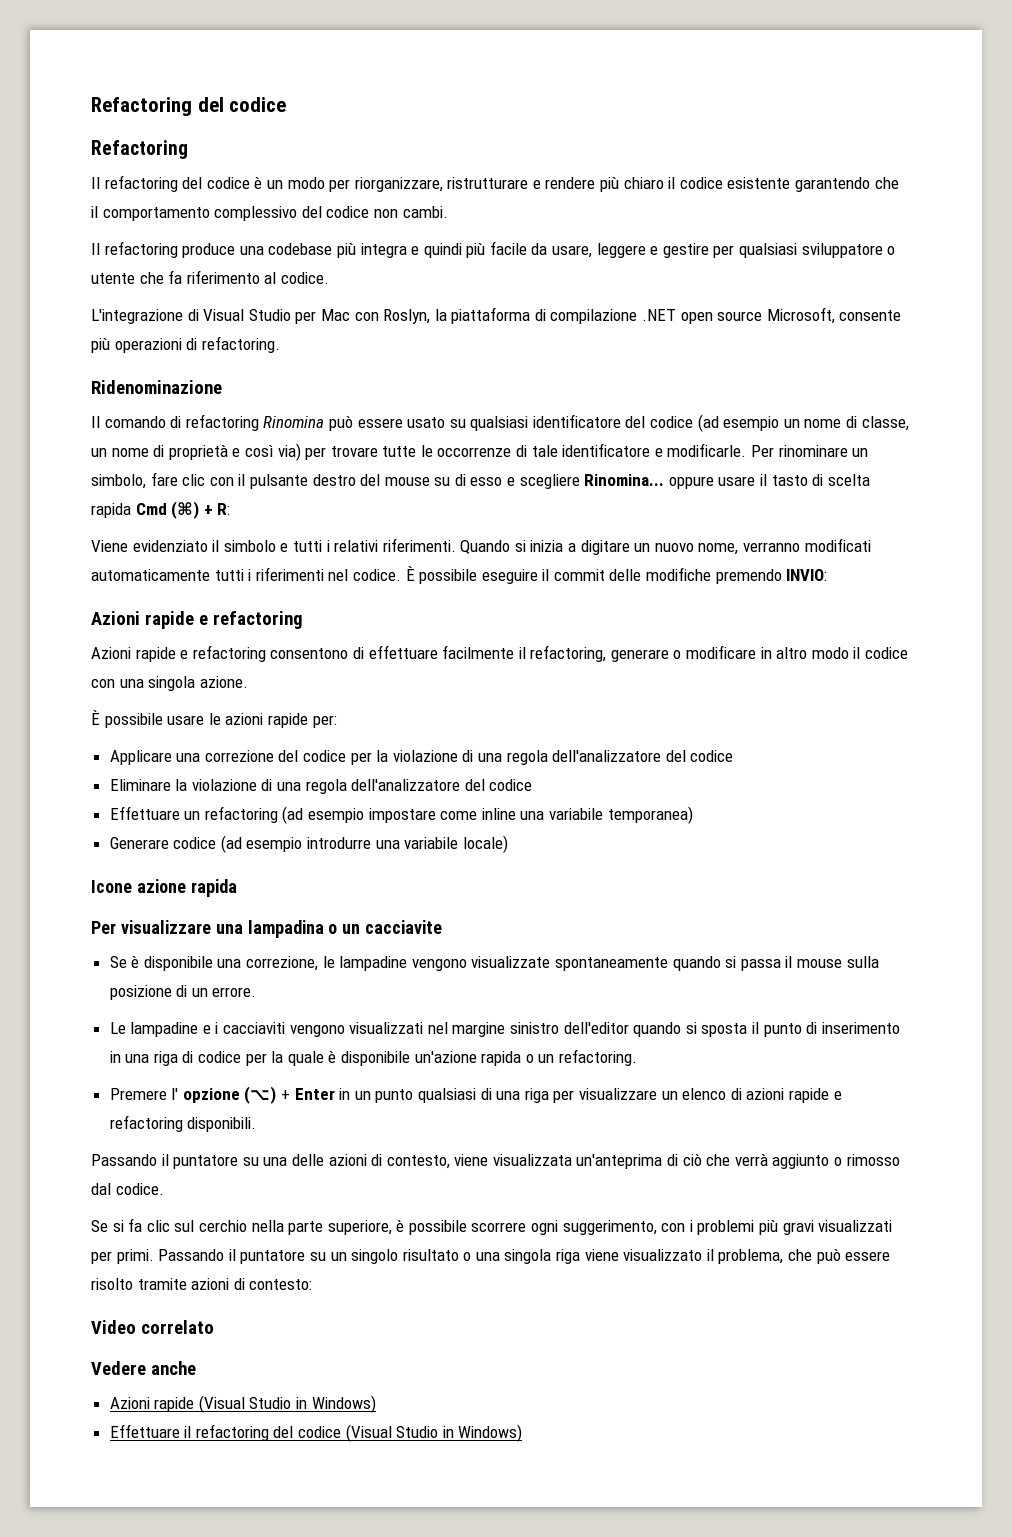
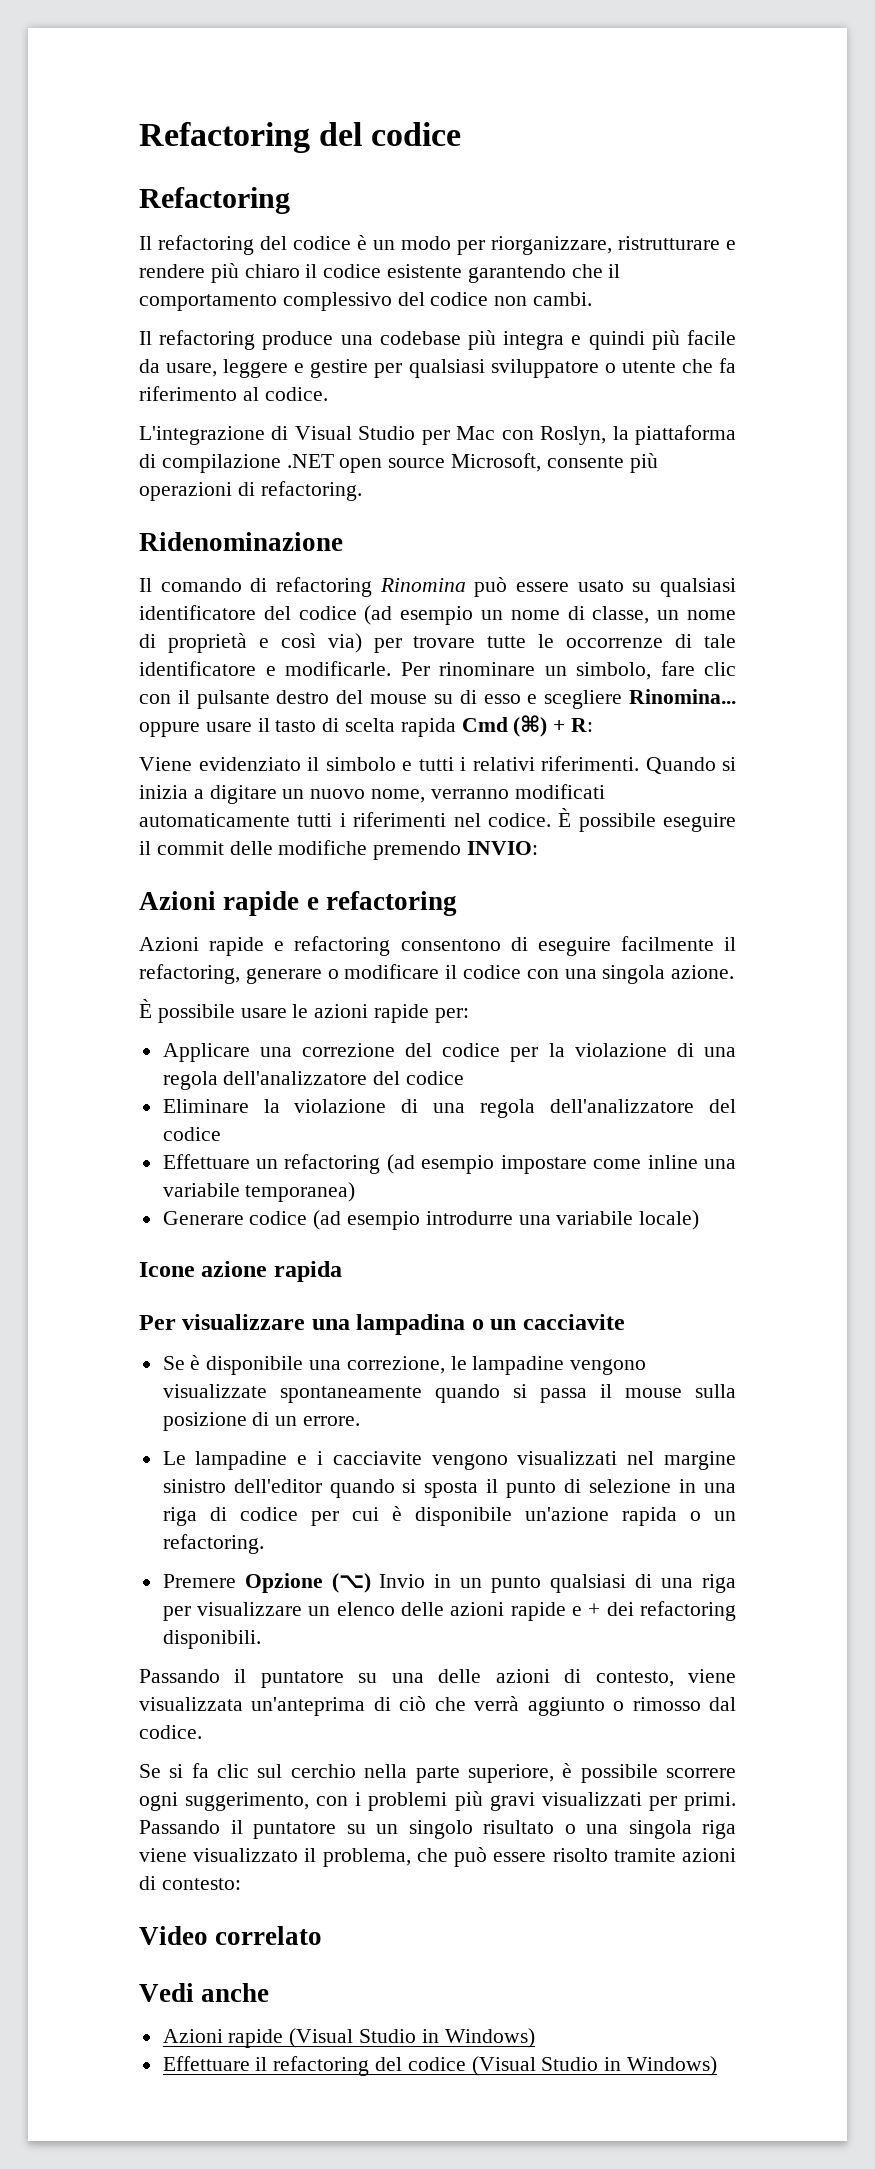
[368,645,438,659] effettuare -> [537,937,611,956] eseguire
[760,647,849,659] in altro modo -> (440, 971) none
[223,1022,286,1034] cacciaviti -> [332,1451,422,1465] cacciavite
[821,1022,900,1034] inserimento -> [589,1479,672,1493] selezione
[271,1051,324,1066] la quale -> [351,1507,379,1521] cui
[171,1086,335,1104] l' opzione (⌥) + Enter -> [244,1573,426,1593] Opzione (⌥) Invio
[730,1088,742,1100] di -> [400,1602,444,1616] delle
(842, 1095) none -> [588,1602,634,1616] + dei
[91,1361,146,1375] Vedere -> [139,1983,194,2002] Vedi

